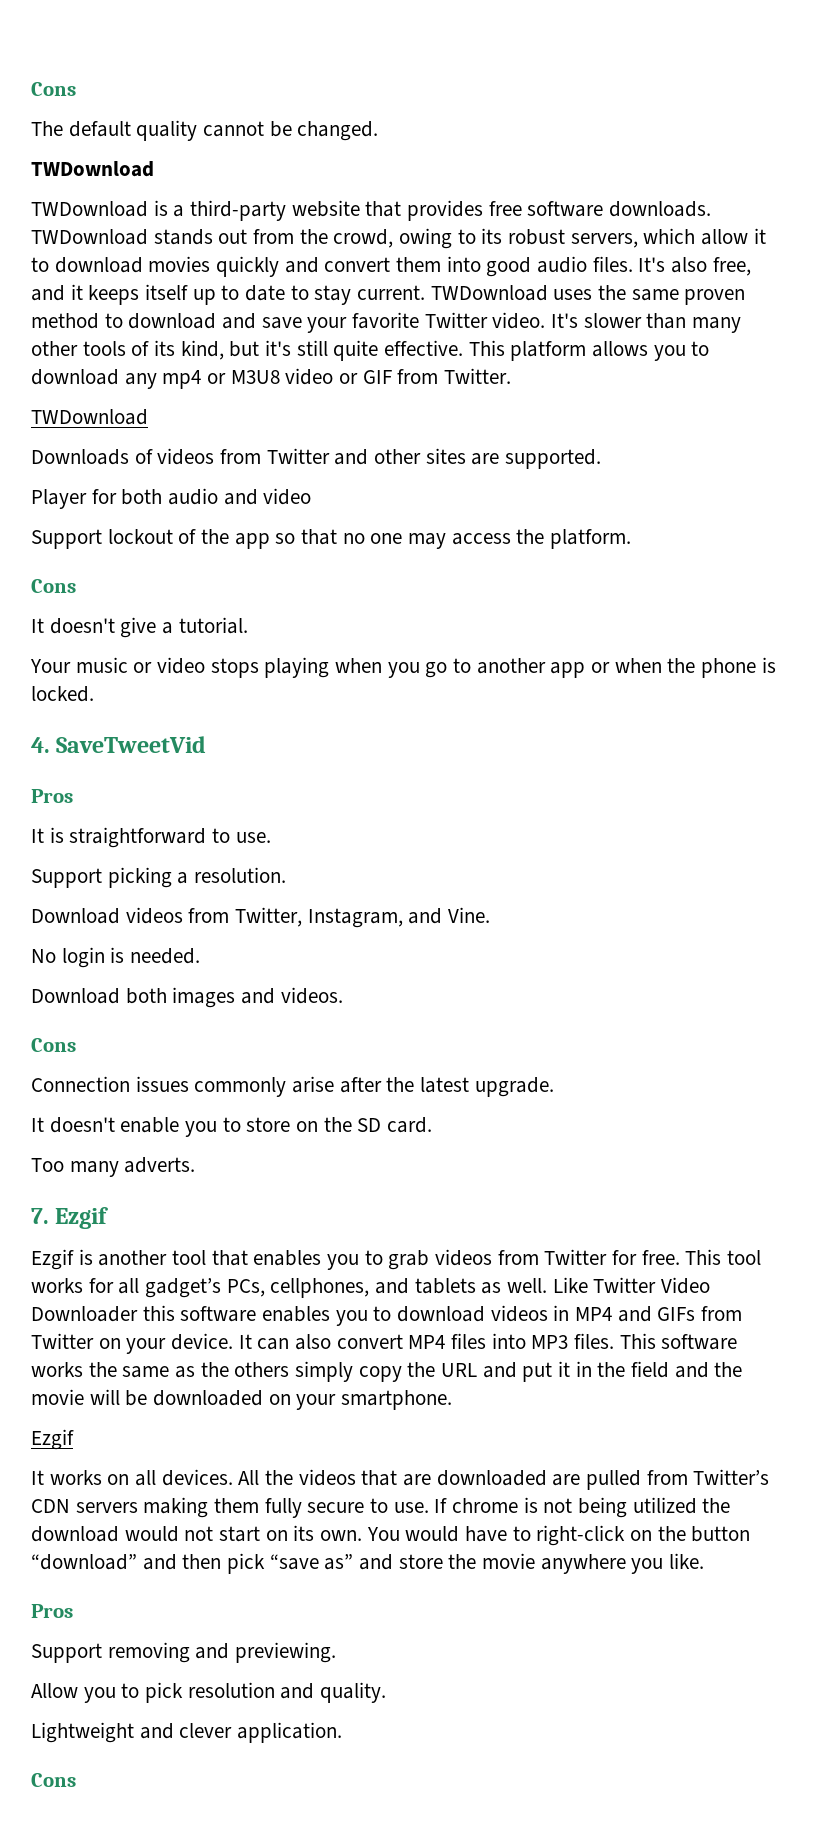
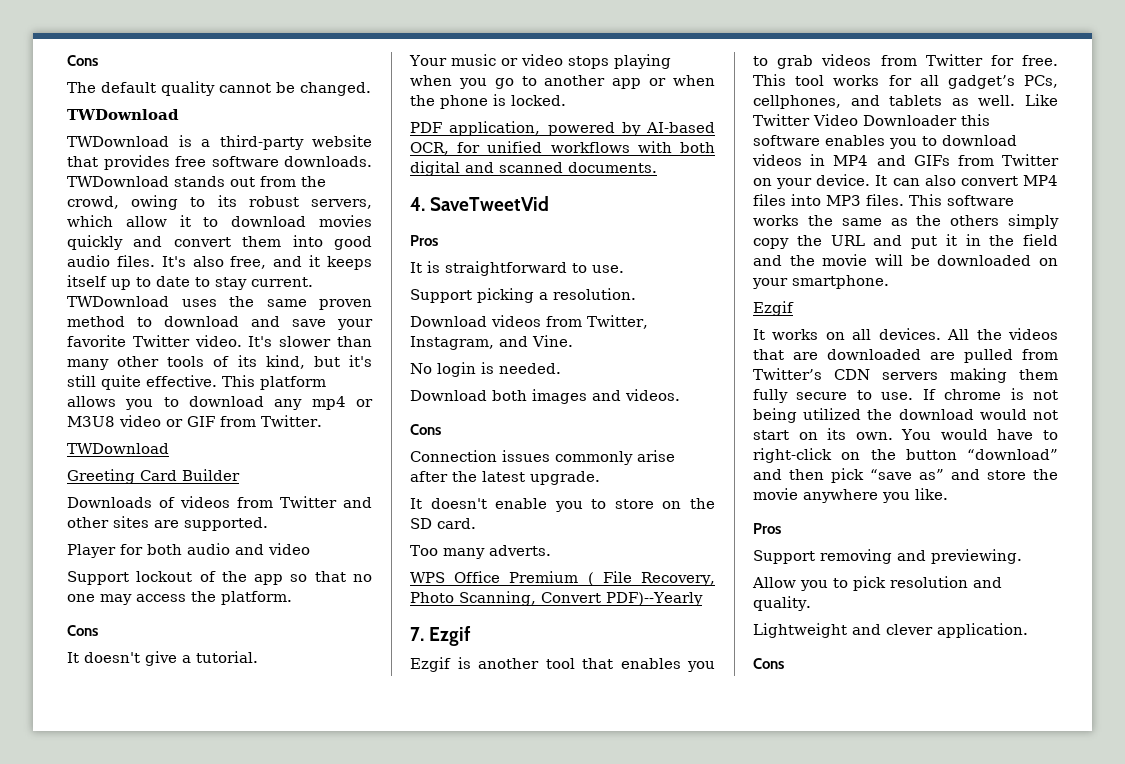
(148, 417) none -> [67,469,240,484] // Greeting Card Builder
(94, 694) none -> [410,121,715,136] [410,141,715,155] [410,161,657,176] // PDF application, powered by AI-based OCR, for unified workflows with both digital and scanned documents.
(196, 1165) none -> [410,571,716,586] [410,591,703,606] // WPS Office Premium ( File Recovery, Photo Scanning, Convert PDF)--Yearly

